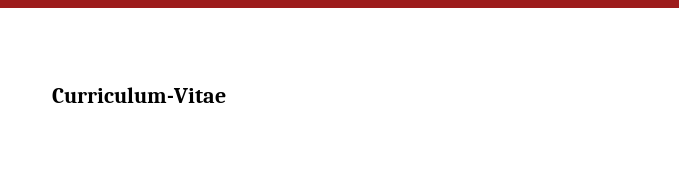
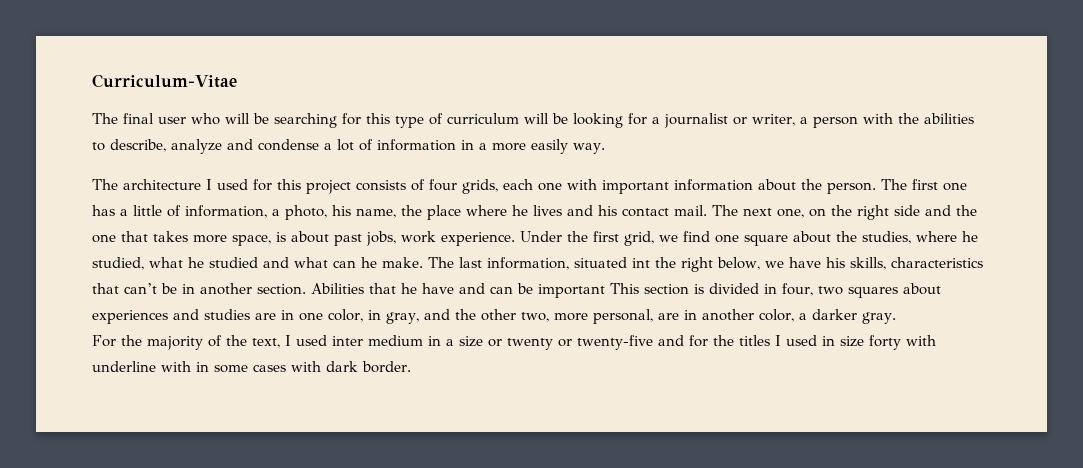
(226, 95) none -> [92,113,974,128] [92,139,605,154] [92,179,967,194] [92,205,977,220] [92,231,978,246] [92,257,983,272] [92,283,941,298] [92,309,896,324] [92,335,936,350] [92,361,411,373] // The final user who will be searching for this type of curriculum will be looking for a journalist or writer, a person with the abilities to describe, analyze and condense a lot of information in a more easily way. // The architecture I used for this project consists of four grids, each one with important information about the person. The first one has a little of information, a photo, his name, the place where he lives and his contact mail. The next one, on the right side and the one that takes more space, is about past jobs, work experience. Under the first grid, we find one square about the studies, where he studied, what he studied and what can he make. The last information, situated int the right below, we have his skills, characteristics that can’t be in another section. Abilities that he have and can be important This section is divided in four, two squares about experiences and studies are in one color, in gray, and the other two, more personal, are in another color, a darker gray. // For the majority of the text, I used inter medium in a size or twenty or twenty-five and for the titles I used in size forty with underline with in some cases with dark border.

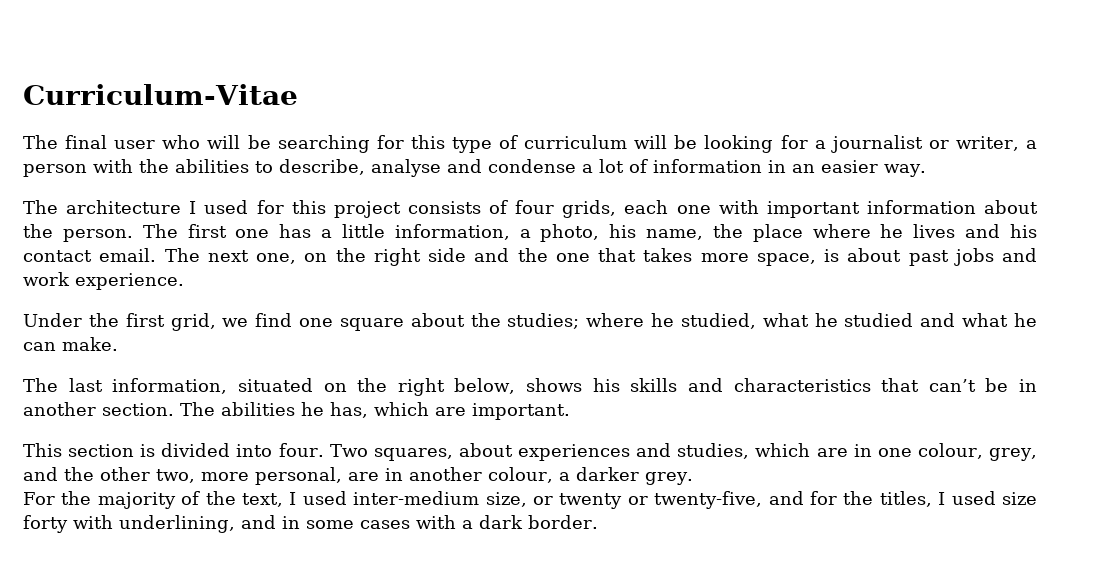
[171,139,222,154] analyze -> [371,159,441,177] analyse
[479,139,568,154] a more easily -> [792,160,878,173] an easier
[167,205,181,217] of -> (385, 231) none
[674,205,707,216] mail. -> [99,248,157,262] email.
[366,231,396,246] jobs, -> [953,248,1037,266] jobs and
(515, 239) none -> (184, 281) //
[862,231,911,244] studies, -> [507,313,580,329] studies;
[333,257,377,268] can he -> [1014,313,1038,327] [23,342,56,351] he can
(423, 262) none -> (118, 344) //
[632,258,650,268] int -> [323,383,347,392] on
[764,257,886,270] we have his skills, -> [525,378,723,392] shows his skills and
[311,283,898,298] Abilities that he have and can be important This section is divided in four, two squares -> [180,402,570,420] [23,443,453,461] The abilities he has, which are important. // This section is divided into four. Two squares,
[204,309,250,320] studies -> [677,443,811,459] studies, which
[328,309,419,324] color, in gray, -> [917,443,1038,461] colour, grey,
[758,309,794,322] color, -> [488,467,553,483] colour,
[861,312,896,324] gray. -> [644,472,693,485] grey.
[332,335,483,347] inter medium in a size -> [353,491,527,507] inter-medium size,
[577,335,653,350] twenty-five -> [654,491,763,509] twenty-five,
[739,335,835,346] titles I used in -> [879,491,996,507] titles, I used
[92,361,191,372] underline with -> [119,515,276,533] underlining, and
(321, 366) none -> [462,520,473,529] a

